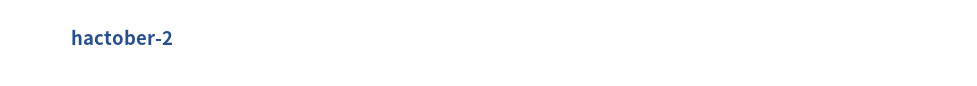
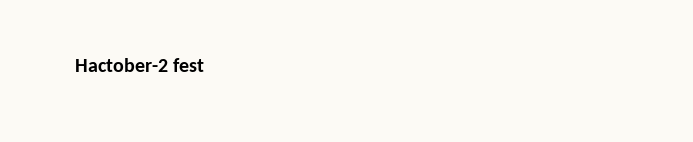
[71,29,173,45] hactober-2 -> [75,58,205,72] Hactober-2 fest

